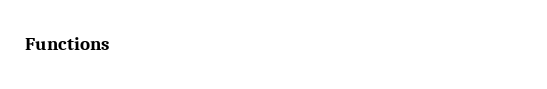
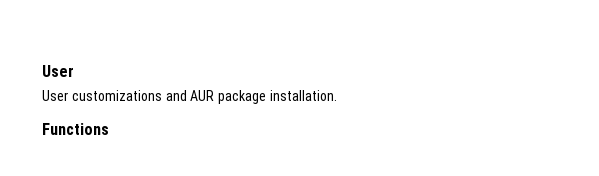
(25, 43) none -> [42,65,74,77] [42,90,337,104] User // User customizations and AUR package installation. //

